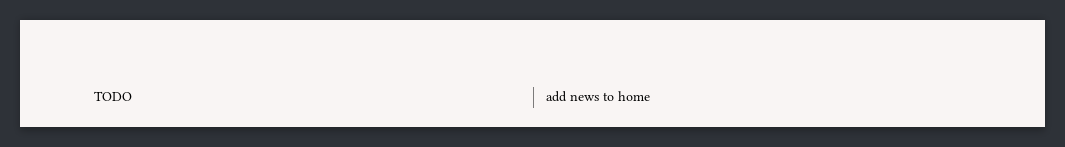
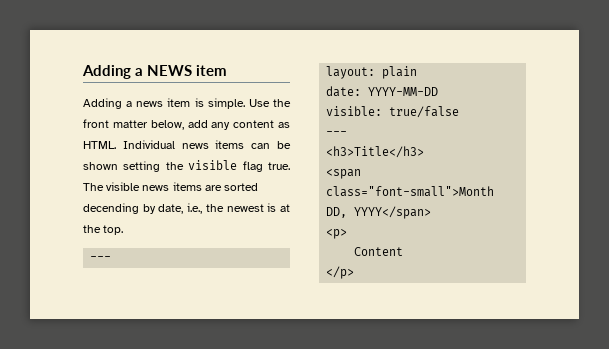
[94,91,132,101] [546,91,650,102] TODO // add news to home -> [82,65,227,79] [83,98,291,109] [83,119,290,130] [83,140,291,149] [83,160,290,172] [83,182,259,191] [83,203,290,214] [83,225,124,235] [90,256,112,261] [326,66,418,79] [326,86,439,97] [326,106,460,118] [326,131,348,136] [326,146,425,158] [326,169,362,179] [326,186,495,197] [326,206,432,219] [326,229,348,239] [354,247,404,256] [326,266,355,279] Adding a NEWS item // Adding a news item is simple. Use the front matter below, add any content as HTML. Individual news items can be shown setting the visible flag true. The visible news items are sorted decending by date, i.e., the newest is at the top. // --- // layout: plain // date: YYYY-MM-DD // visible: true/false // --- // <h3>Title</h3> // <span class="font-small">Month DD, YYYY</span> // <p> // Content // </p>

